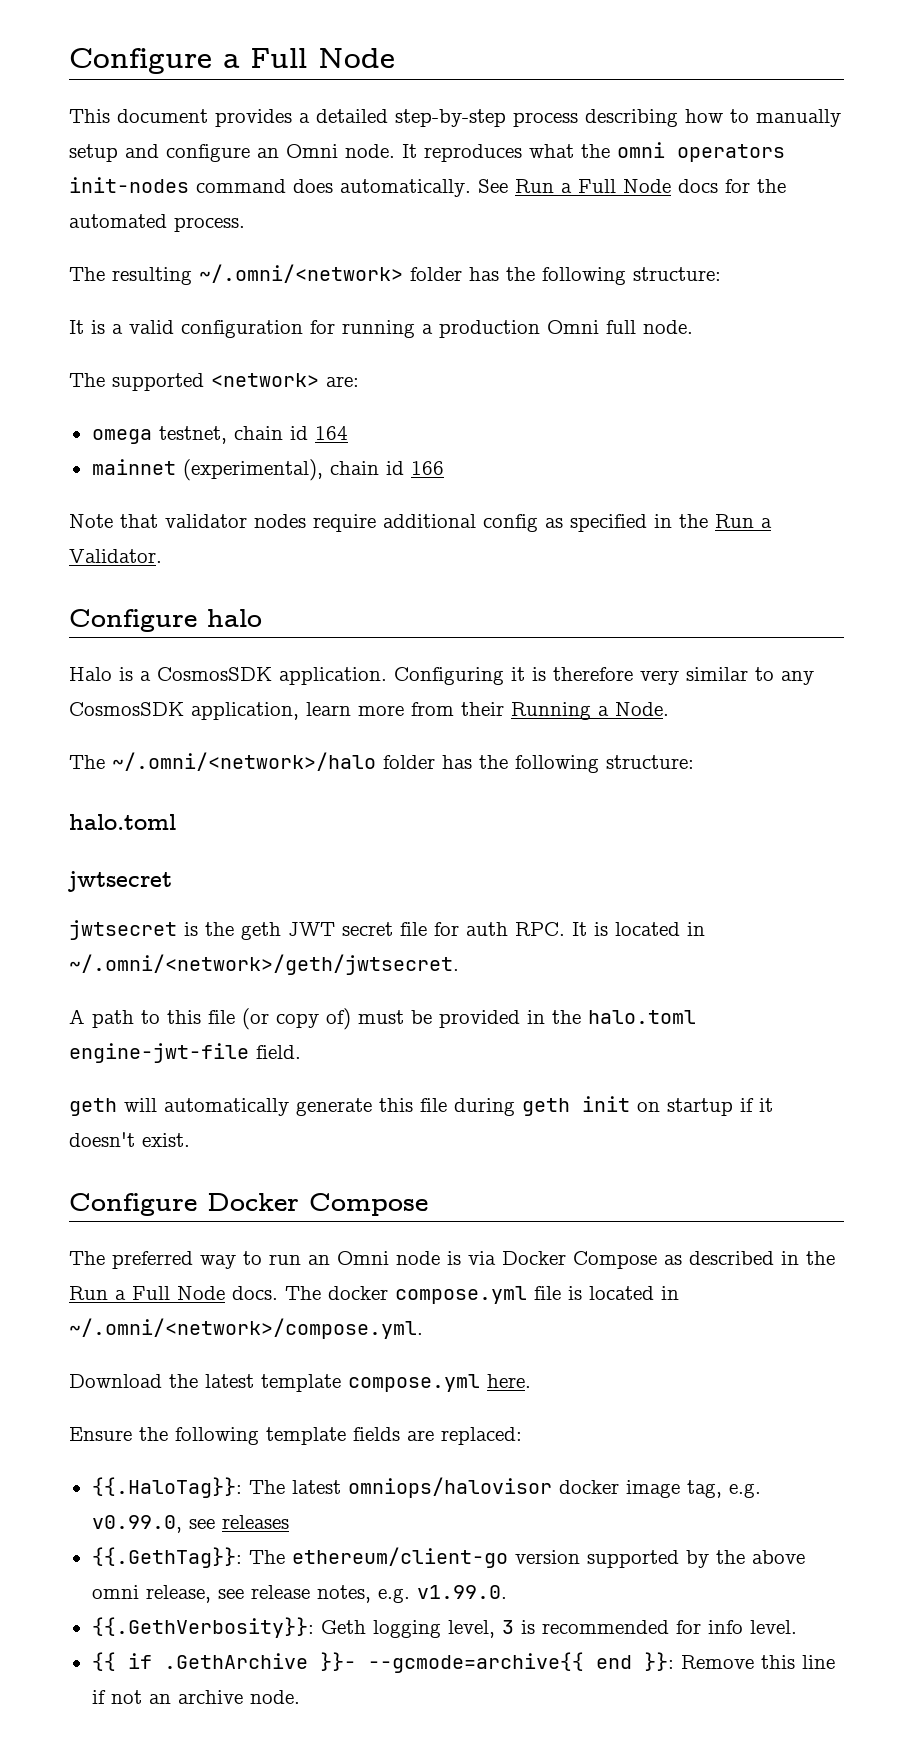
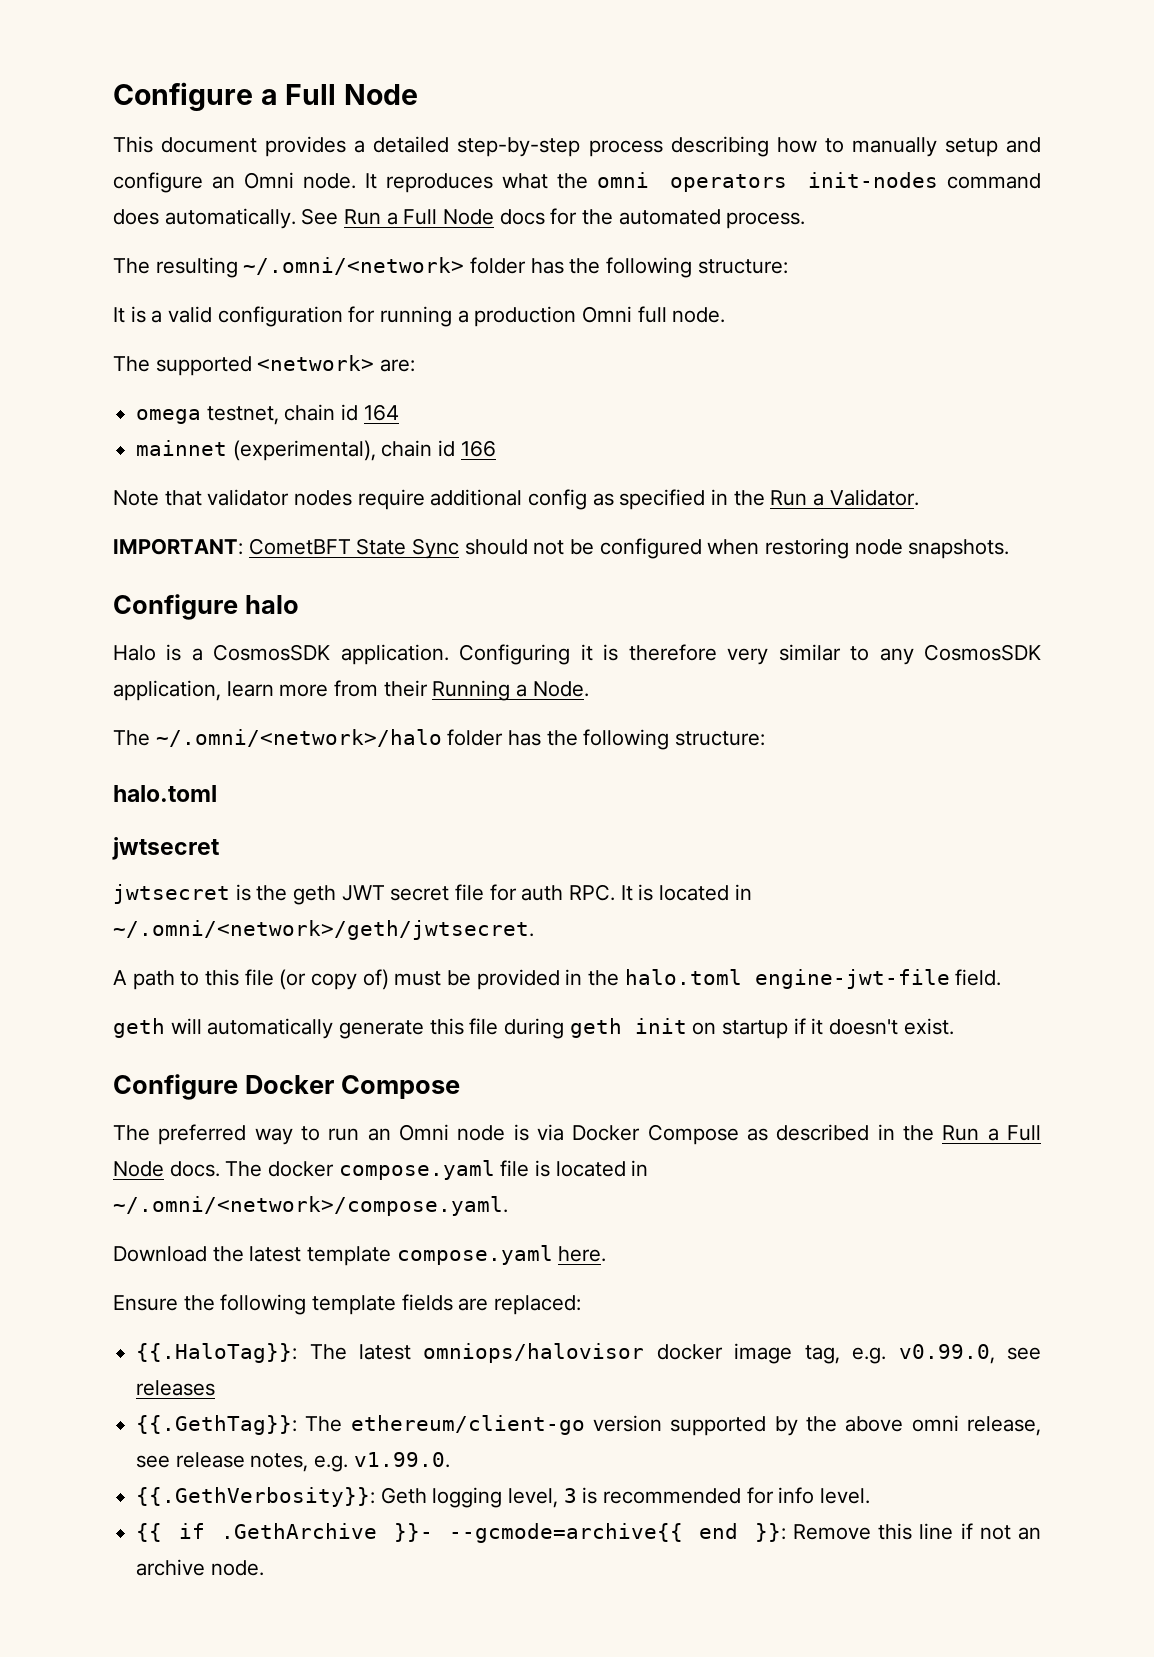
(162, 556) none -> [113,538,1010,559] // IMPORTANT: CometBFT State Sync should not be configured when restoring node snapshots.
[395,1286,527,1304] compose.yml -> [338,1160,495,1180] compose.yaml
[69,1318,423,1339] ~/.omni/<network>/compose.yml. -> [113,1196,508,1216] ~/.omni/<network>/compose.yaml.
[348,1374,480,1392] compose.yml -> [396,1245,553,1265] compose.yaml

